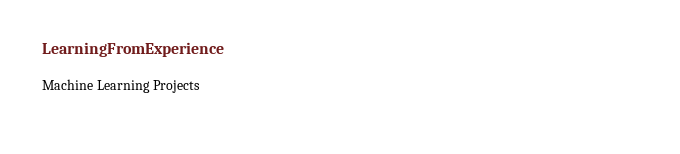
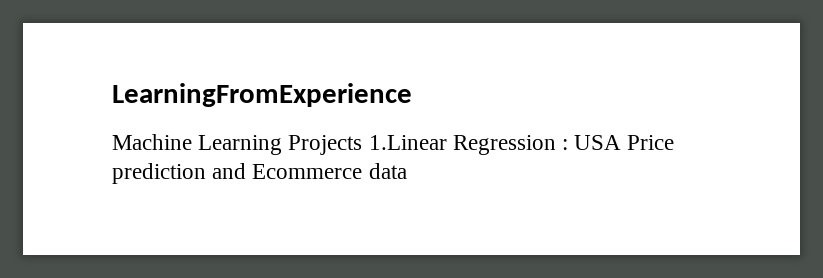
(200, 86) none -> [368,135,675,155] [112,163,407,184] 1.Linear Regression : USA Price prediction and Ecommerce data

